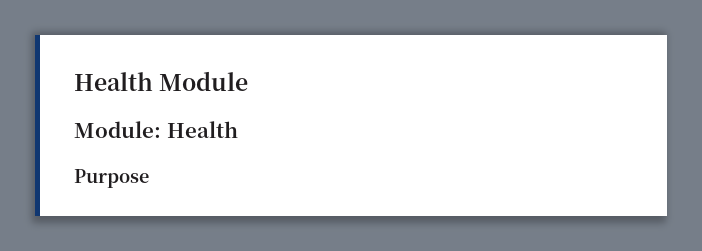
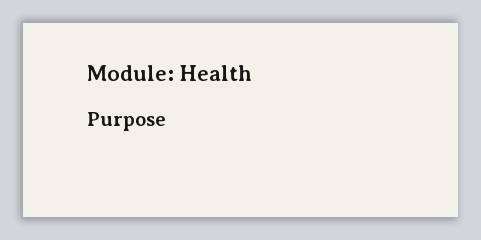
[74,71,249,91] Health Module // -> (87, 73) none

